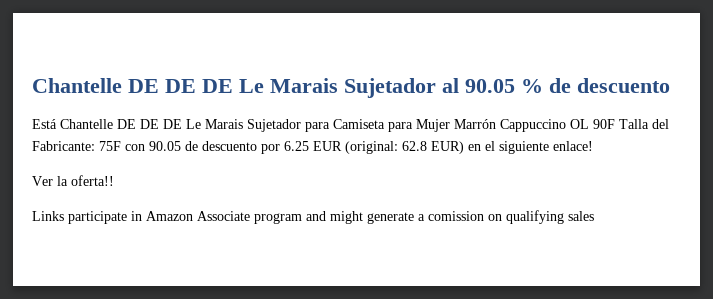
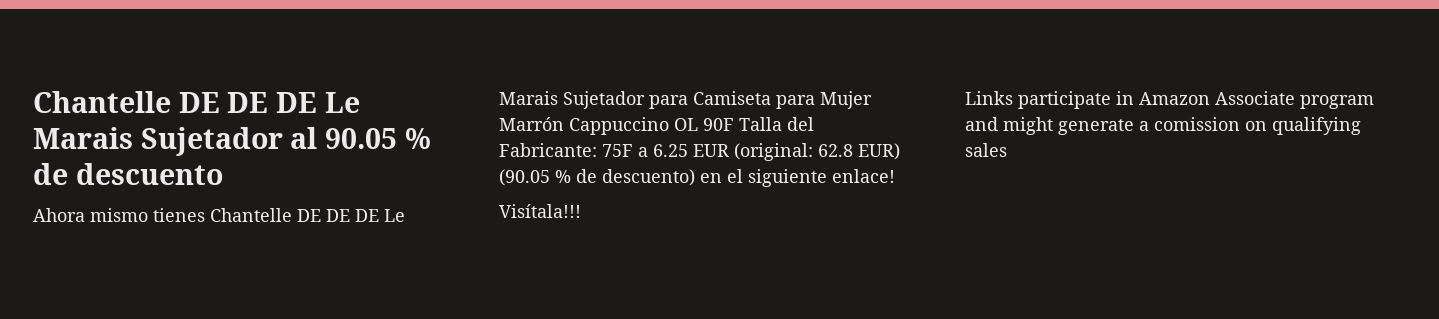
[32,119,57,129] Está -> [33,208,205,222] Ahora mismo tienes
[125,141,280,154] con 90.05 de descuento por -> [638,147,648,157] a
(464, 147) none -> [499,169,695,186] (90.05 % de descuento)
[32,175,114,186] Ver la oferta!! -> [499,204,581,218] Visítala!!!

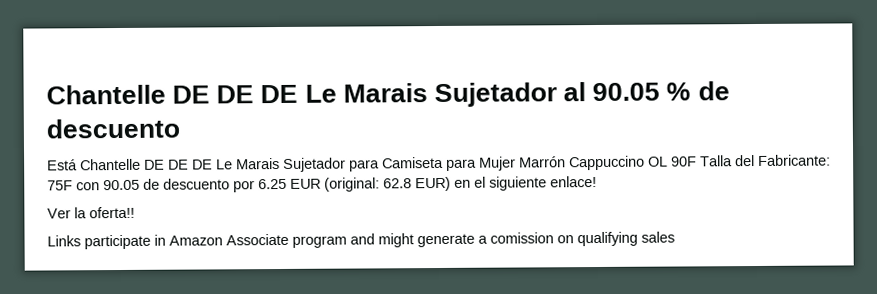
[33,208,205,222] Ahora mismo tienes -> [47,159,78,171] Está
[638,147,648,157] a -> [76,178,255,193] con 90.05 de descuento por
[499,169,695,186] (90.05 % de descuento) -> (451, 184) none
[499,204,581,218] Visítala!!! -> [47,206,135,219] Ver la oferta!!

